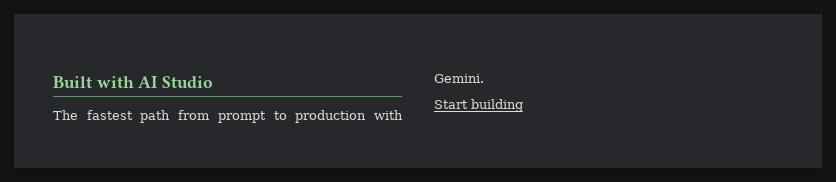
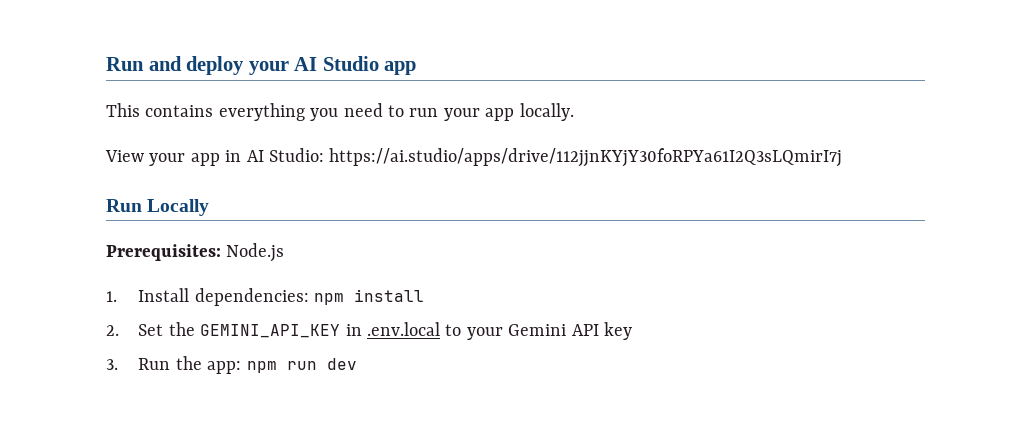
[53,76,214,88] [53,110,404,123] [434,74,484,83] [434,99,523,112] Built with AI Studio // The fastest path from prompt to production with Gemini. // Start building -> [106,56,417,75] [106,103,574,121] [105,148,843,167] [106,199,210,216] [106,243,285,262] [106,288,425,306] [106,322,632,340] [106,356,357,374] Run and deploy your AI Studio app // This contains everything you need to run your app locally. // View your app in AI Studio: https://ai.studio/apps/drive/112jjnKYjY30foRPYa61I2Q3sLQmirI7j // Run Locally // Prerequisites: Node.js // 1. Install dependencies: npm install // 2. Set the GEMINI_API_KEY in .env.local to your Gemini API key // 3. Run the app: npm run dev

